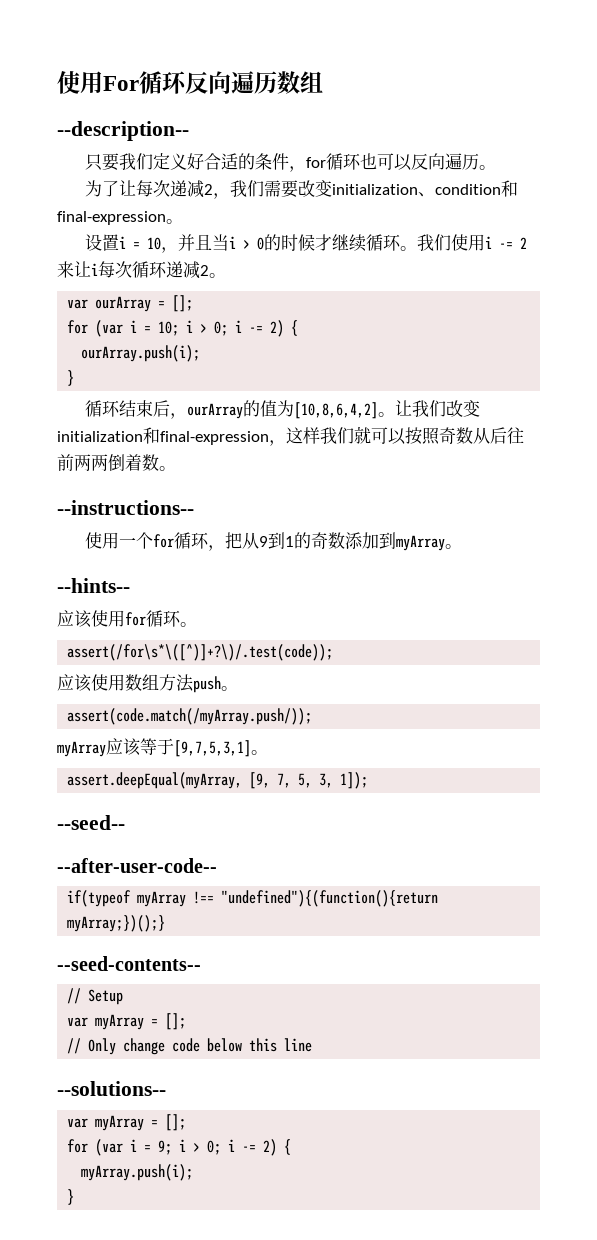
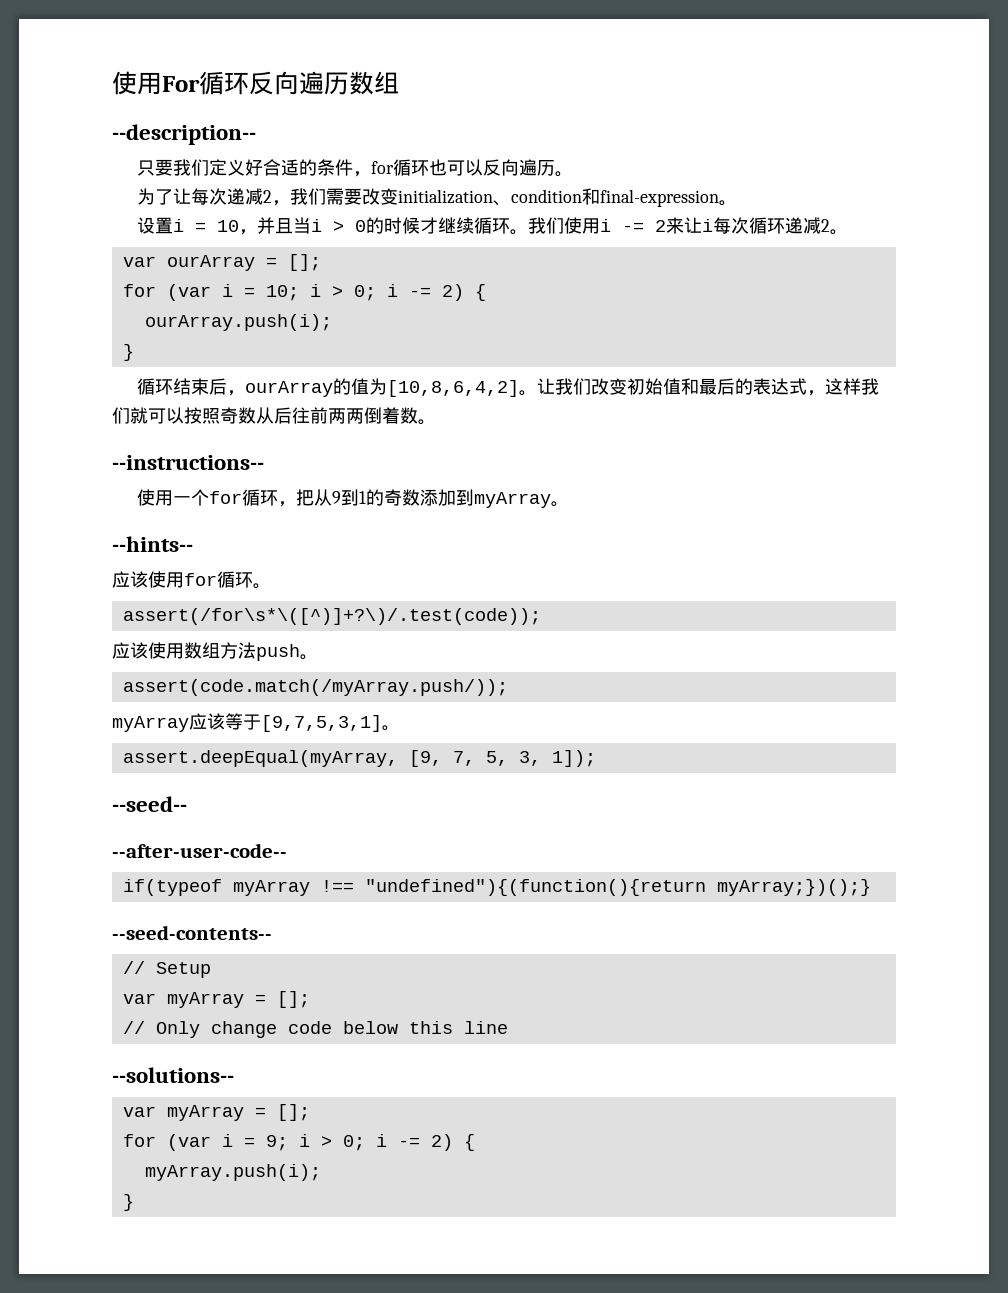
[57,427,269,445] initialization和final-expression -> [626,378,807,395] 初始值和最后的表达式

